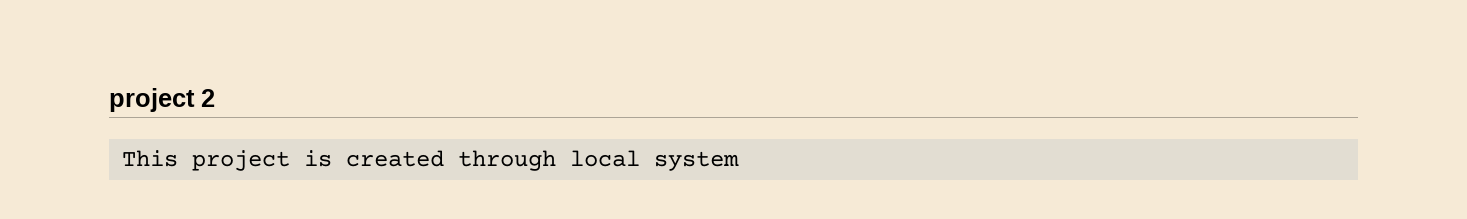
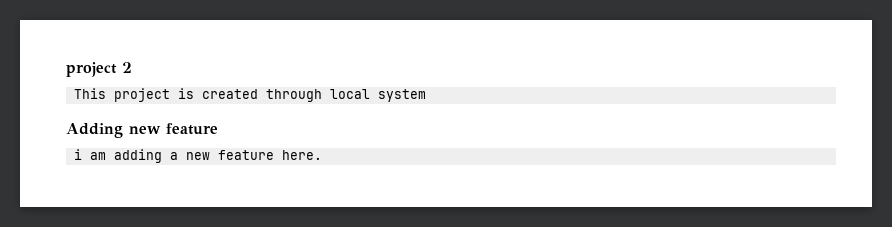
(739, 161) none -> [66,123,218,138] [74,149,323,163] // Adding new feature // i am adding a new feature here.

